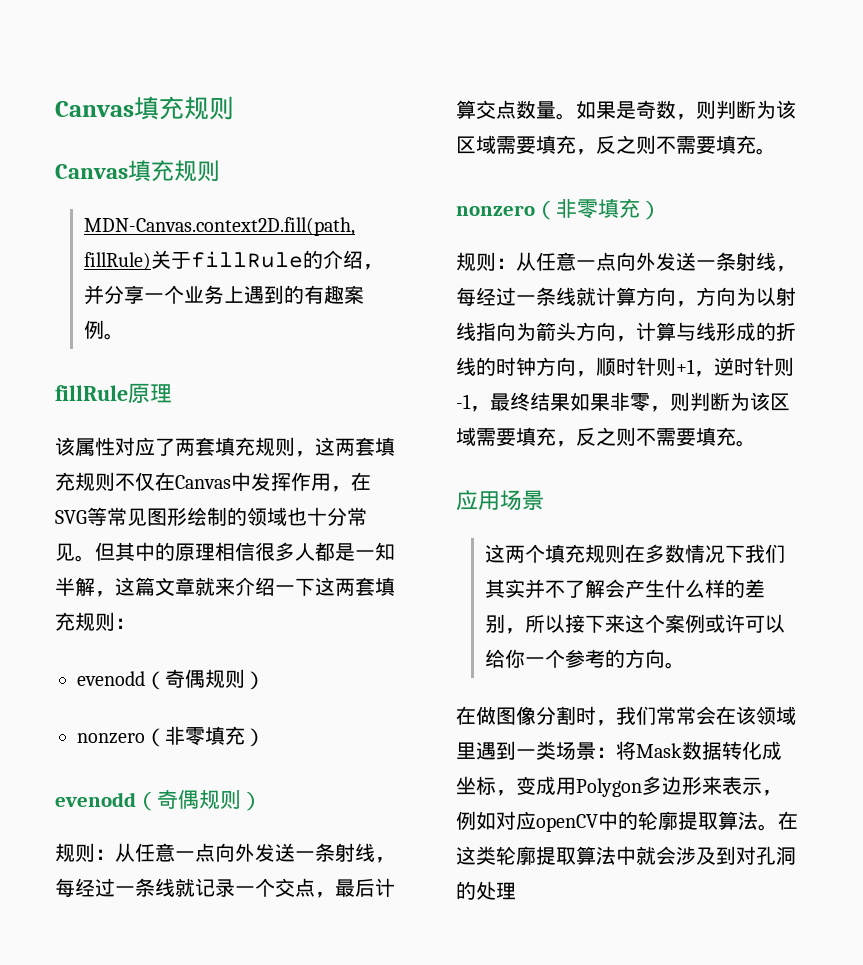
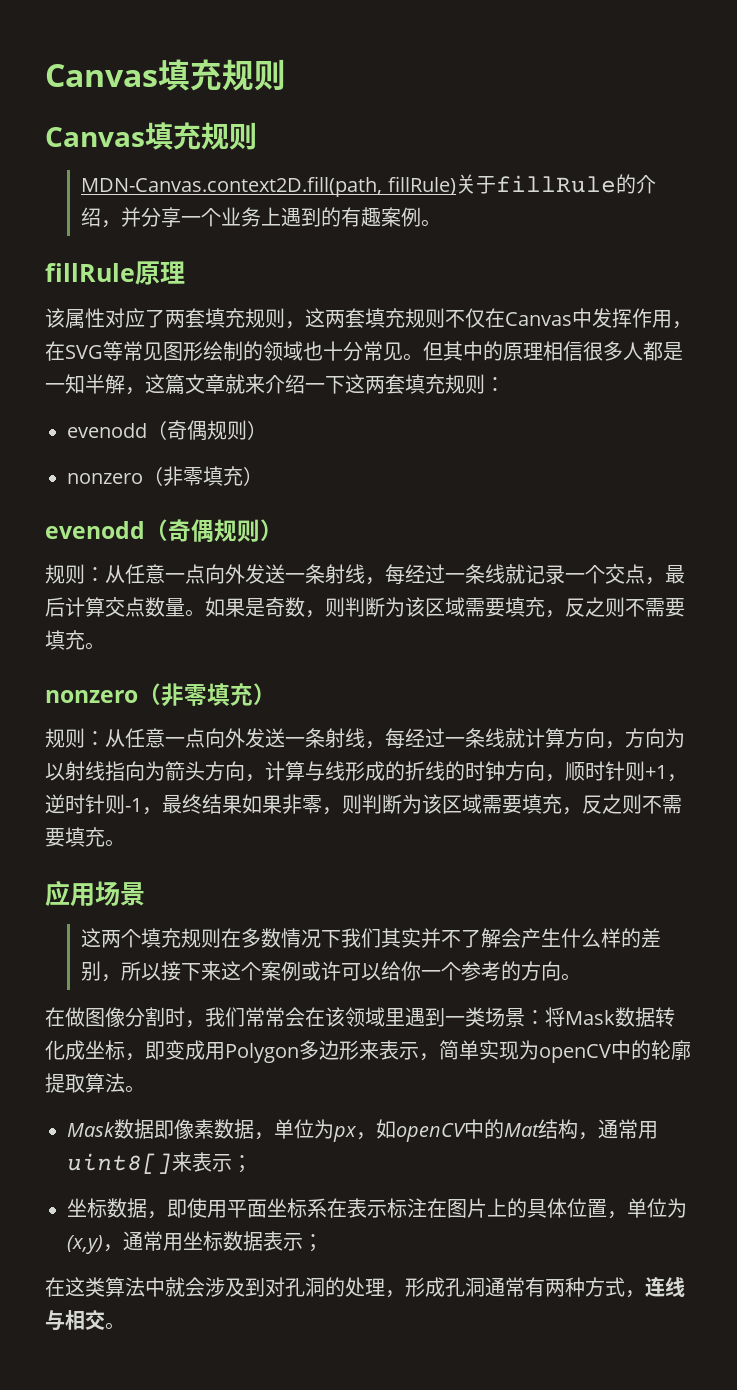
(516, 793) none -> [145,1041,165,1060] 即
[456,811,536,830] 例如对应 -> [439,1040,539,1060] 简单实现为
[778,811,798,830] [456,846,576,865] 在这类轮廓提取 -> [67,1119,658,1142] [67,1152,252,1174] [67,1198,687,1219] [67,1231,323,1254] [45,1277,105,1297] // Mask数据即像素数据，单位为px，如openCV中的Mat结构，通常用uint8[]来表示； // 坐标数据，即使用平面坐标系在表示标注在图片上的具体位置，单位为(x,y)，通常用坐标数据表示； // 在这类
(516, 891) none -> [385,1277,685,1298] [45,1310,125,1331] ，形成孔洞通常有两种方式，连线与相交。

